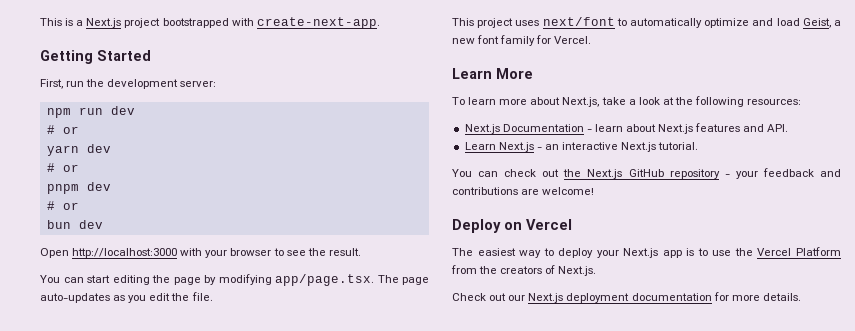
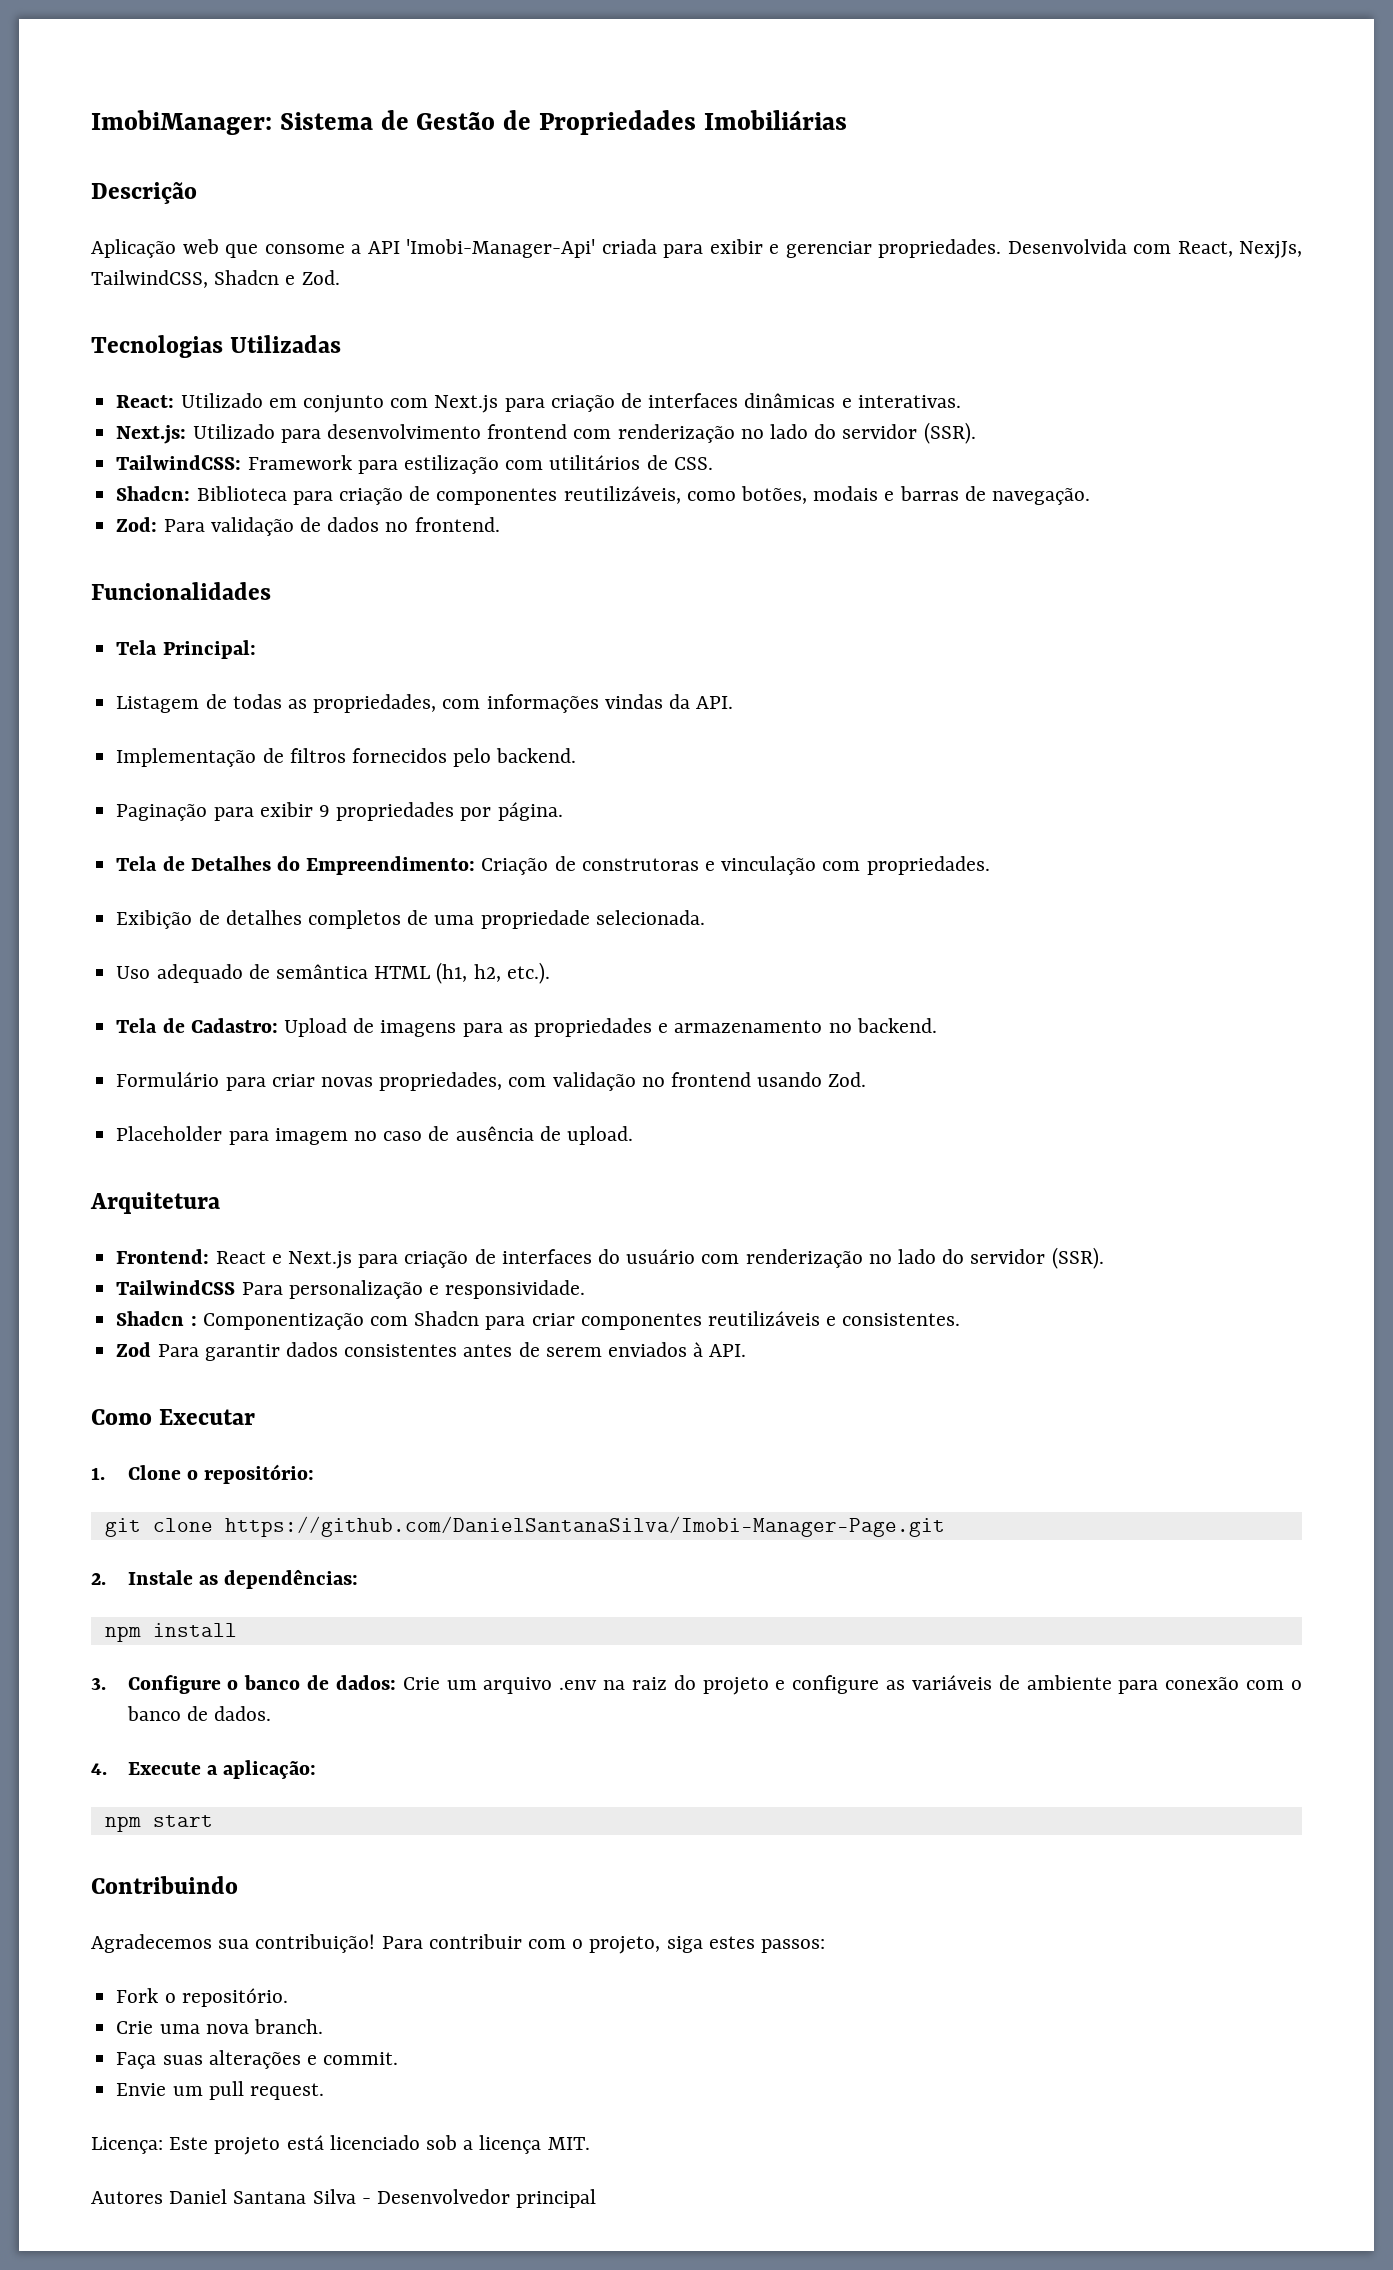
[40,17,380,29] [40,50,151,64] [40,79,217,89] [46,106,135,118] [46,125,79,134] [46,144,111,156] [46,163,79,172] [46,182,111,194] [46,201,79,210] [46,220,103,229] [40,248,361,258] [40,274,429,286] [40,292,213,303] [452,17,841,28] [452,35,592,46] [452,68,533,79] [452,96,802,107] [464,123,789,134] [464,142,699,152] [452,168,841,179] [452,187,595,195] [452,219,572,233] [452,247,841,258] [451,265,597,276] [452,292,801,303] This is a Next.js project bootstrapped with create-next-app. // Getting Started // First, run the development server: // npm run dev // # or // yarn dev // # or // pnpm dev // # or // bun dev // Open http://localhost:3000 with your browser to see the result. // You can start editing the page by modifying app/page.tsx. The page auto-updates as you edit the file. // This project uses next/font to automatically optimize and load Geist, a new font family for Vercel. // Learn More // To learn more about Next.js, take a look at the following resources: // Next.js Documentation - learn about Next.js features and API. // Learn Next.js - an interactive Next.js tutorial. // You can check out the Next.js GitHub repository - your feedback and contributions are welcome! // Deploy on Vercel // The easiest way to deploy your Next.js app is to use the Vercel Platform from the creators of Next.js. // Check out our Next.js deployment documentation for more details. -> [91,110,847,135] [91,182,197,204] [91,239,1302,259] [91,270,340,288] [91,335,342,358] [116,393,961,413] [116,422,976,444] [116,455,713,474] [116,486,1091,505] [116,517,500,536] [91,582,271,600] [116,640,256,659] [116,694,734,713] [116,748,577,767] [116,802,563,821] [116,856,990,875] [116,910,705,929] [116,962,550,984] [116,1018,937,1037] [116,1072,867,1091] [116,1126,633,1145] [90,1192,220,1214] [116,1247,1104,1269] [116,1280,586,1299] [116,1311,961,1330] [116,1342,747,1361] [91,1409,256,1425] [91,1464,314,1484] [104,1516,945,1537] [91,1569,358,1589] [104,1623,237,1642] [91,1675,1302,1695] [126,1706,271,1721] [91,1760,316,1779] [104,1815,213,1832] [91,1876,238,1894] [91,1934,826,1954] [116,1988,288,2007] [116,2019,323,2034] [116,2050,399,2069] [116,2081,324,2100] [91,2135,590,2155] [91,2189,597,2208] ImobiManager: Sistema de Gestão de Propriedades Imobiliárias // Descrição // Aplicação web que consome a API 'Imobi-Manager-Api' criada para exibir e gerenciar propriedades. Desenvolvida com React, NexjJs, TailwindCSS, Shadcn e Zod. // Tecnologias Utilizadas // React: Utilizado em conjunto com Next.js para criação de interfaces dinâmicas e interativas. // Next.js: Utilizado para desenvolvimento frontend com renderização no lado do servidor (SSR). // TailwindCSS: Framework para estilização com utilitários de CSS. // Shadcn: Biblioteca para criação de componentes reutilizáveis, como botões, modais e barras de navegação. // Zod: Para validação de dados no frontend. // Funcionalidades // Tela Principal: // Listagem de todas as propriedades, com informações vindas da API. // Implementação de filtros fornecidos pelo backend. // Paginação para exibir 9 propriedades por página. // Tela de Detalhes do Empreendimento: Criação de construtoras e vinculação com propriedades. // Exibição de detalhes completos de uma propriedade selecionada. // Uso adequado de semântica HTML (h1, h2, etc.). // Tela de Cadastro: Upload de imagens para as propriedades e armazenamento no backend. // Formulário para criar novas propriedades, com validação no frontend usando Zod. // Placeholder para imagem no caso de ausência de upload. // Arquitetura // Frontend: React e Next.js para criação de interfaces do usuário com renderização no lado do servidor (SSR). // TailwindCSS Para personalização e responsividade. // Shadcn : Componentização com Shadcn para criar componentes reutilizáveis e consistentes. // Zod Para garantir dados consistentes antes de serem enviados à API. // Como Executar // 1. Clone o repositório: // git clone https://github.com/DanielSantanaSilva/Imobi-Manager-Page.git // 2. Instale as dependências: // npm install // 3. Configure o banco de dados: Crie um arquivo .env na raiz do projeto e configure as variáveis de ambiente para conexão com o banco de dados. // 4. Execute a aplicação: // npm start // Contribuindo // Agradecemos sua contribuição! Para contribuir com o projeto, siga estes passos: // Fork o repositório. // Crie uma nova branch. // Faça suas alterações e commit. // Envie um pull request. // Licença: Este projeto está licenciado sob a licença MIT. // Autores Daniel Santana Silva - Desenvolvedor principal

